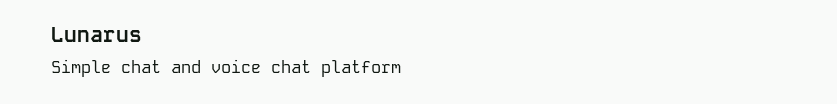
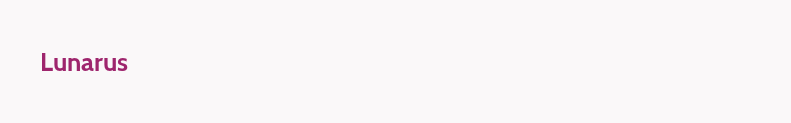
[51,59,401,77] // Simple chat and voice chat platform -> (128, 62) none

